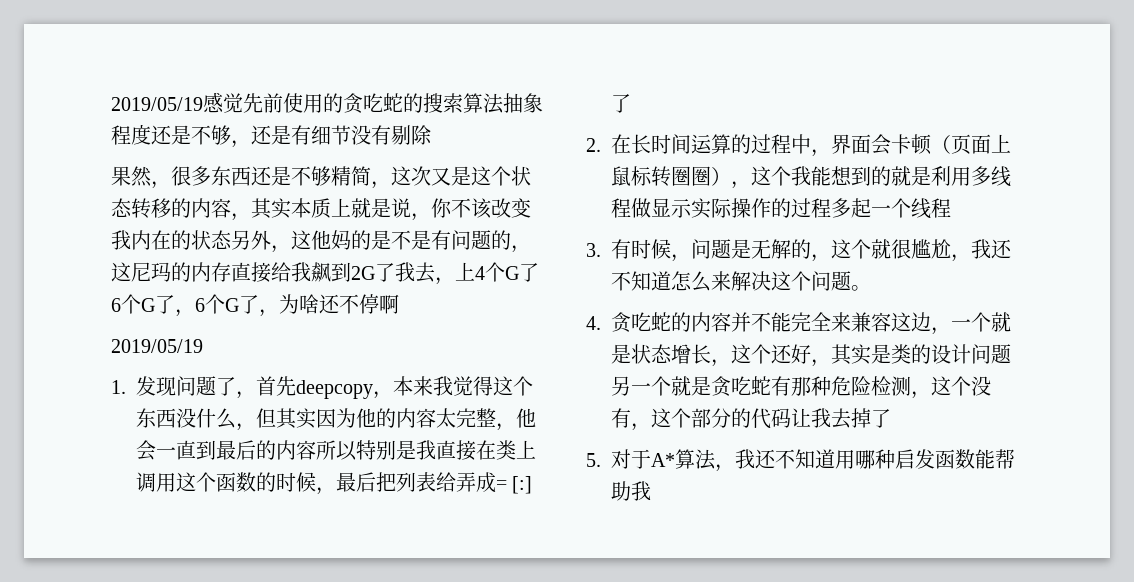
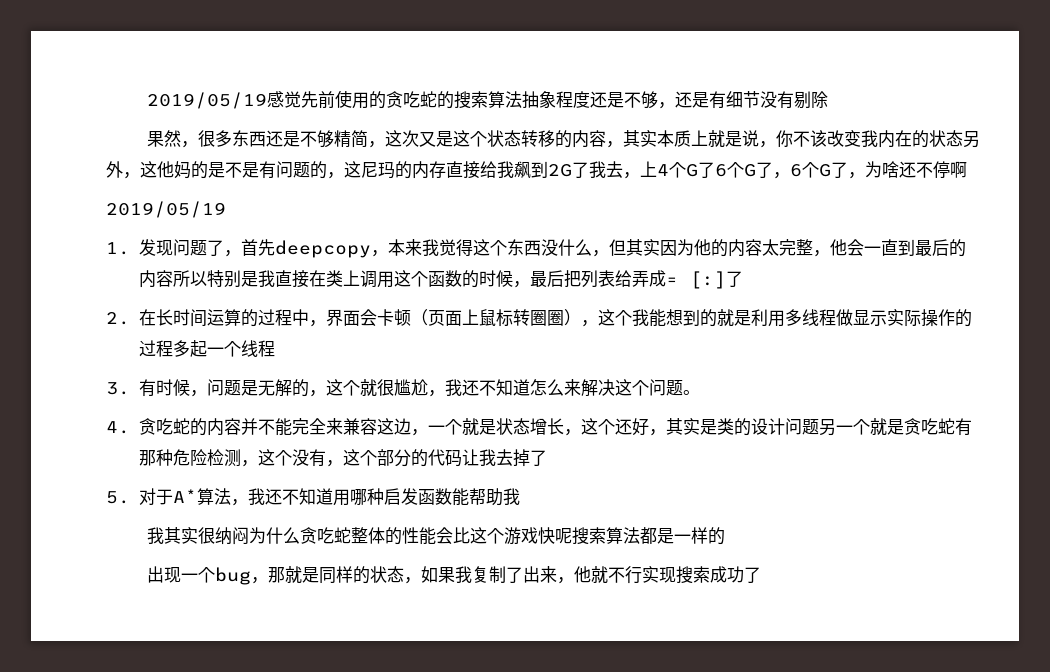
(651, 491) none -> [146,527,725,545] [146,566,761,585] // 我其实很纳闷为什么贪吃蛇整体的性能会比这个游戏快呢搜索算法都是一样的 // 出现一个bug，那就是同样的状态，如果我复制了出来，他就不行实现搜索成功了

